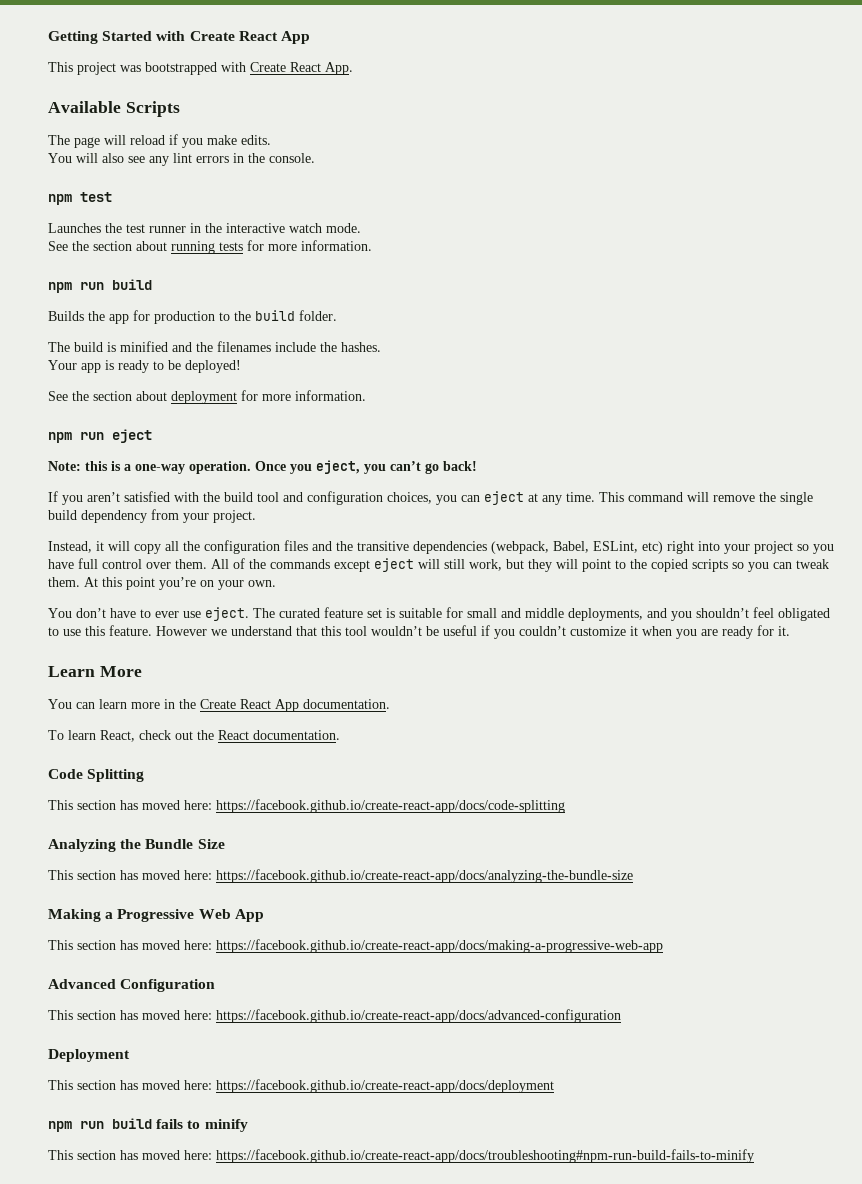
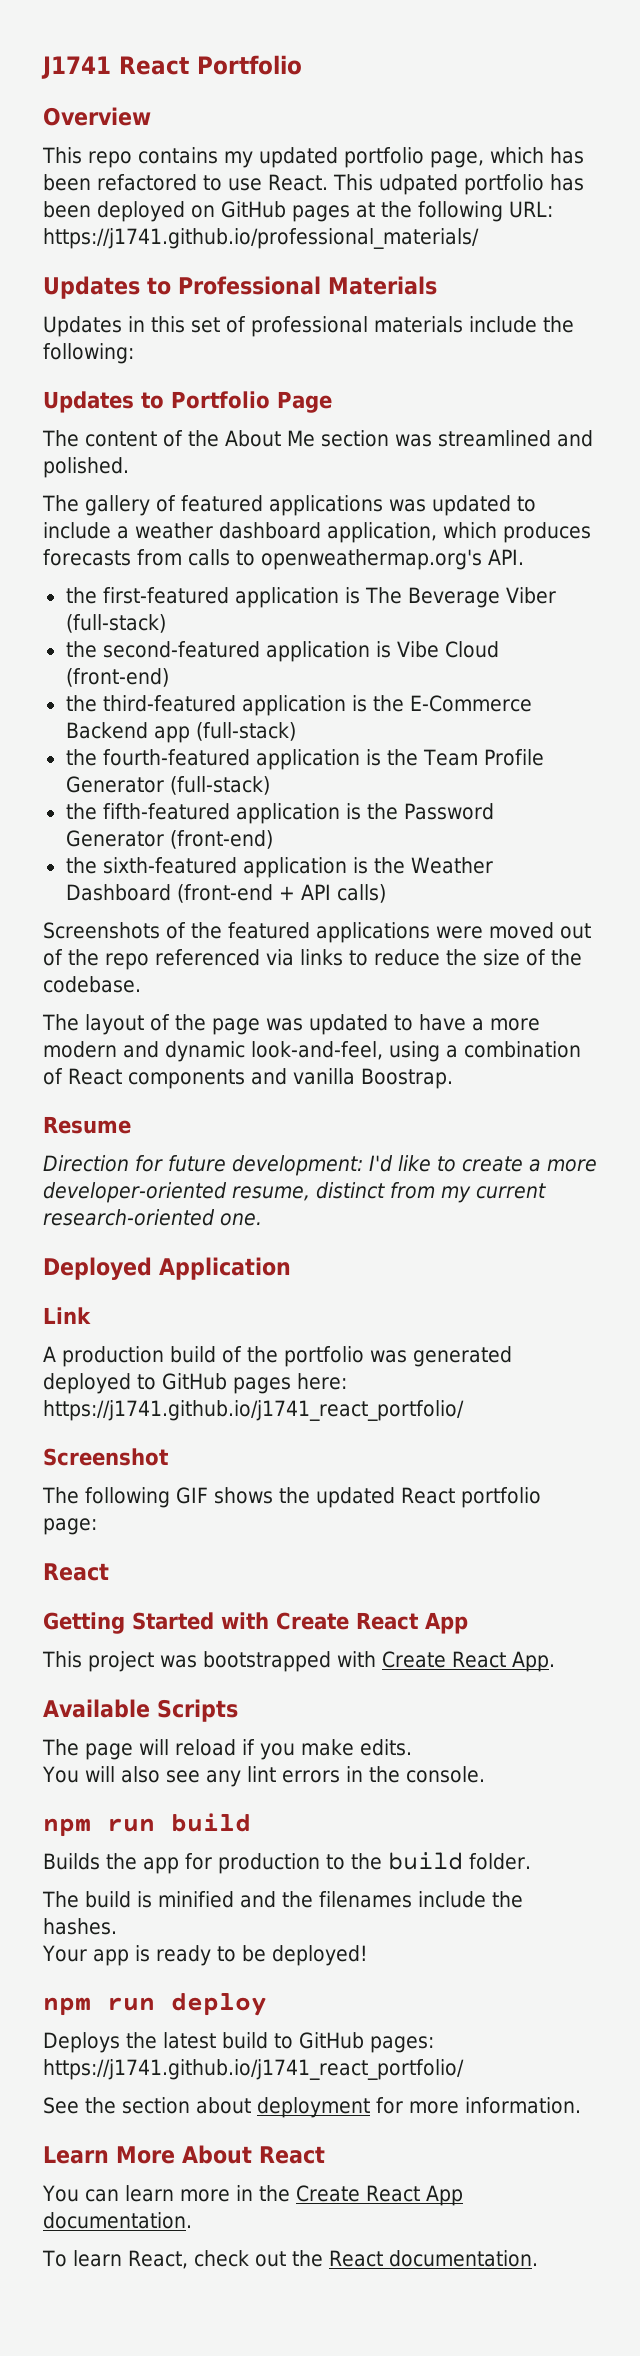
(48, 37) none -> [41,55,302,79] [43,107,151,126] [42,147,584,168] [43,174,584,195] [43,201,553,222] [43,228,479,249] [43,276,437,299] [43,316,574,337] [43,343,134,364] [43,391,332,413] [42,430,593,447] [43,457,129,478] [42,495,536,516] [43,522,591,543] [43,549,524,570] [65,587,556,608] [65,614,166,633] [65,641,499,662] [65,668,169,687] [65,695,532,716] [65,722,296,743] [65,749,544,770] [65,776,270,795] [65,803,494,824] [65,830,273,849] [65,857,493,878] [65,884,386,903] [43,922,591,943] [43,949,582,970] [43,976,141,993] [42,1014,540,1035] [43,1041,581,1062] [43,1068,453,1089] [43,1116,131,1134] [43,1155,597,1176] [43,1182,546,1203] [43,1209,262,1226] [43,1257,291,1280] [43,1307,91,1324] [43,1346,512,1367] [43,1373,347,1394] [43,1400,464,1421] [43,1448,169,1466] [42,1487,541,1508] [43,1518,97,1535] [43,1563,109,1581] J1741 React Portfolio // Overview // This repo contains my updated portfolio page, which has been refactored to use React. This udpated portfolio has been deployed on GitHub pages at the following URL: https://j1741.github.io/professional_materials/ // Updates to Professional Materials // Updates in this set of professional materials include the following: // Updates to Portfolio Page // The content of the About Me section was streamlined and polished. // The gallery of featured applications was updated to include a weather dashboard application, which produces forecasts from calls to openweathermap.org's API. // the first-featured application is The Beverage Viber (full-stack) // the second-featured application is Vibe Cloud (front-end) // the third-featured application is the E-Commerce Backend app (full-stack) // the fourth-featured application is the Team Profile Generator (full-stack) // the fifth-featured application is the Password Generator (front-end) // the sixth-featured application is the Weather Dashboard (front-end + API calls) // Screenshots of the featured applications were moved out of the repo referenced via links to reduce the size of the codebase. // The layout of the page was updated to have a more modern and dynamic look-and-feel, using a combination of React components and vanilla Boostrap. // Resume // Direction for future development: I'd like to create a more developer-oriented resume, distinct from my current research-oriented one. // Deployed Application // Link // A production build of the portfolio was generated deployed to GitHub pages here: https://j1741.github.io/j1741_react_portfolio/ // Screenshot // The following GIF shows the updated React portfolio page: // React //
[48,192,112,205] [48,223,361,233] [48,240,372,254] // npm test // Launches the test runner in the interactive watch mode. // See the section about running tests for more information. -> (485, 1774) none
(241, 366) none -> [43,1993,267,2016] [43,2032,434,2053] [43,2059,464,2080] // npm run deploy // Deploys the latest build to GitHub pages: https://j1741.github.io/j1741_react_portfolio/
[48,429,152,443] [48,460,477,474] [48,491,813,505] [48,509,256,523] [48,540,834,554] [48,558,829,572] [48,577,276,590] [48,607,830,621] [48,625,790,639] // npm run eject // Note: this is a one-way operation. Once you eject, you can’t go back! // If you aren’t satisfied with the build tool and configuration choices, you can eject at any time. This command will remove the single build dependency from your project. // Instead, it will copy all the configuration files and the transitive dependencies (webpack, Babel, ESLint, etc) right into your project so you have full control over them. All of the commands except eject will still work, but they will point to the copied scripts so you can tweak them. At this point you’re on your own. // You don’t have to ever use eject. The curated feature set is suitable for small and middle deployments, and you shouldn’t feel obligated to use this feature. However we understand that this tool wouldn’t be useful if you couldn’t customize it when you are ready for it. -> (581, 2105) none
(142, 671) none -> [182,2145,325,2164] About React
[48,769,145,782] [48,799,565,813] [48,839,225,852] [48,869,633,883] [48,909,264,922] [48,939,663,953] [48,979,216,992] [48,1009,621,1023] [48,1049,130,1062] [48,1079,554,1093] [48,1118,248,1132] [48,1149,754,1163] // Code Splitting // This section has moved here: https://facebook.github.io/create-react-app/docs/code-splitting // Analyzing the Bundle Size // This section has moved here: https://facebook.github.io/create-react-app/docs/analyzing-the-bundle-size // Making a Progressive Web App // This section has moved here: https://facebook.github.io/create-react-app/docs/making-a-progressive-web-app // Advanced Configuration // This section has moved here: https://facebook.github.io/create-react-app/docs/advanced-configuration // Deployment // This section has moved here: https://facebook.github.io/create-react-app/docs/deployment // npm run build fails to minify // This section has moved here: https://facebook.github.io/create-react-app/docs/troubleshooting#npm-run-build-fails-to-minify -> (538, 2258) none

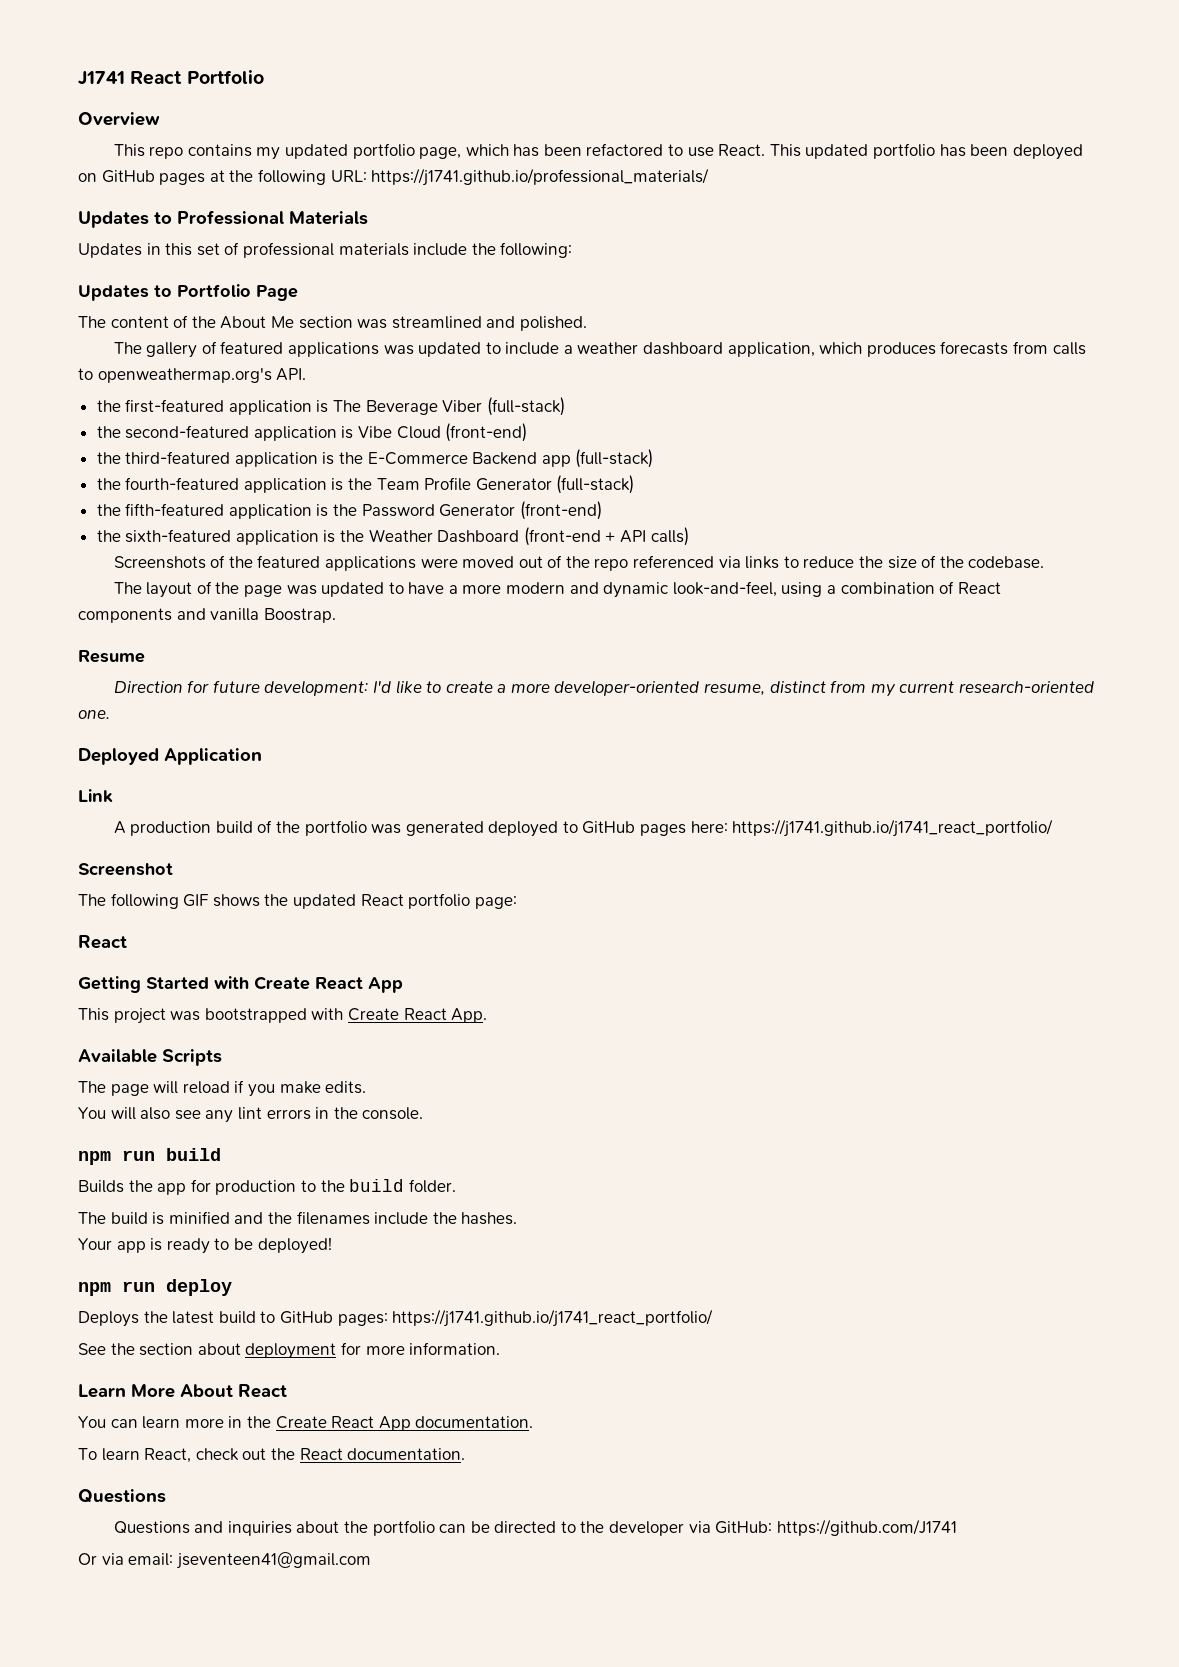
[378,174,458,195] udpated -> [805,144,869,159] updated
(538, 2258) none -> [78,1489,166,1503] [113,1519,957,1536] [78,1552,371,1569] // Questions // Questions and inquiries about the portfolio can be directed to the developer via GitHub: https://github.com/J1741 // Or via email: jseventeen41@gmail.com

